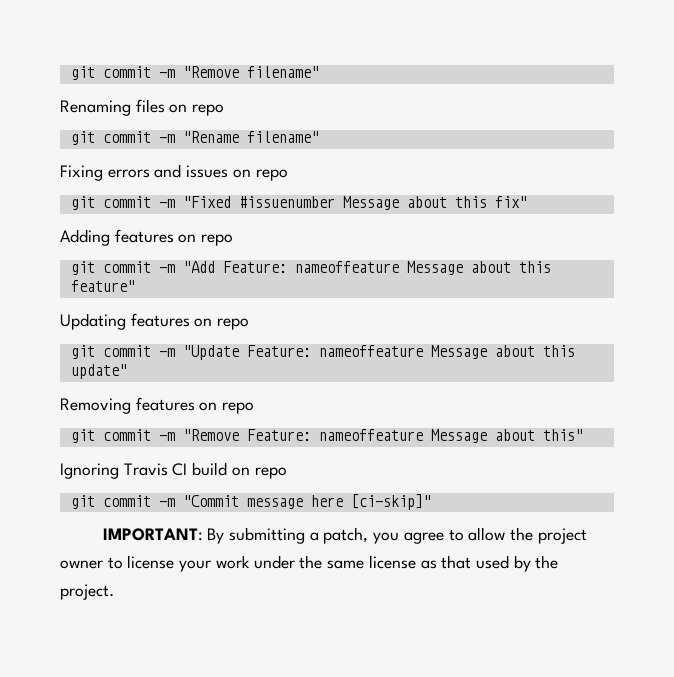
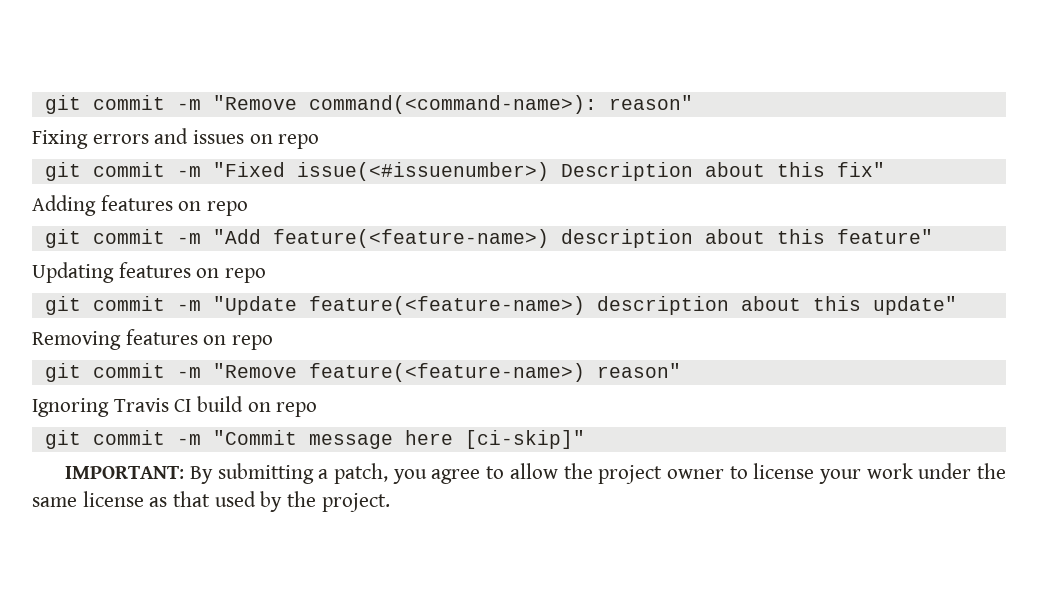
[70,66,319,80] [60,99,225,116] [70,131,319,145] git commit -m "Remove filename" // Renaming files on repo // git commit -m "Rename filename" -> [44,95,693,114] git commit -m "Remove command(<command-name>): reason"
[238,196,399,210] #issuenumber Message -> [296,162,693,181] issue(<#issuenumber>) Description
[222,261,463,275] Feature: nameoffeature Message -> [272,229,693,248] feature(<feature-name>) description
[246,345,487,359] Feature: nameoffeature Message -> [308,296,729,315] feature(<feature-name>) description
[246,429,583,443] Feature: nameoffeature Message about this" -> [308,363,681,382] feature(<feature-name>) reason"

